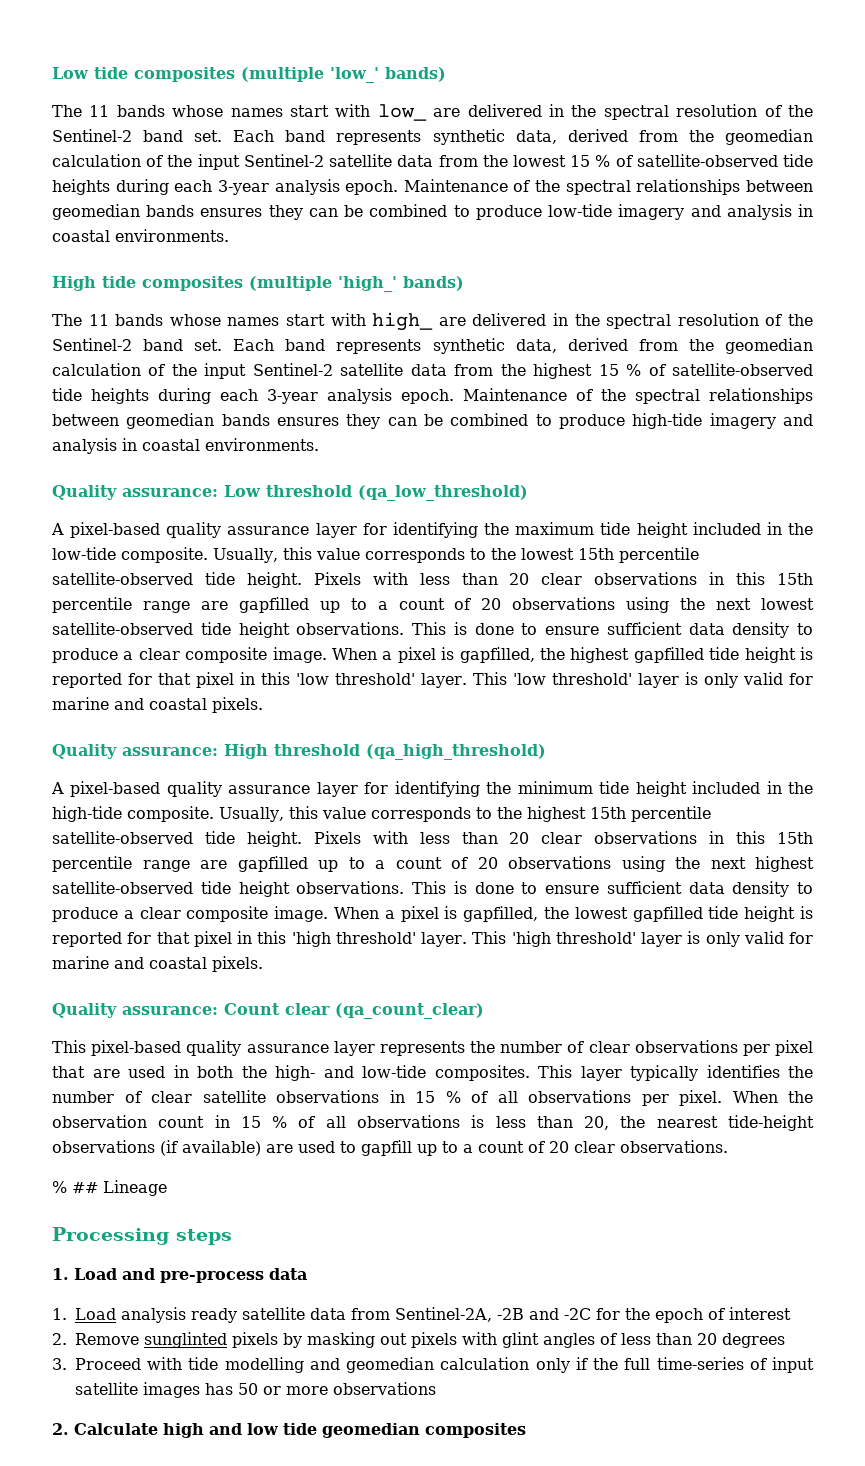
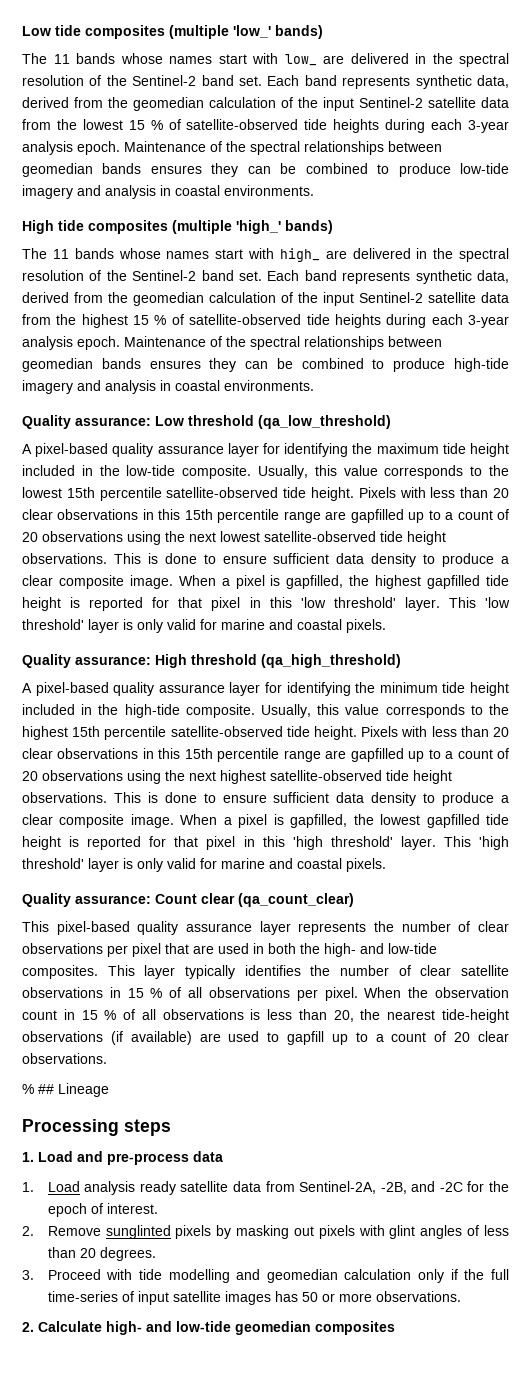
[497,1308,524,1320] -2B -> [380,1182,407,1194] -2B,
[729,1307,791,1320] interest -> [106,1203,158,1214] interest.
[722,1333,785,1348] degrees -> [99,1247,156,1261] degrees.
[333,1382,436,1395] observations -> [375,1291,461,1302] observations.
[163,1423,317,1438] high and low tide -> [106,1321,231,1335] high- and low-tide

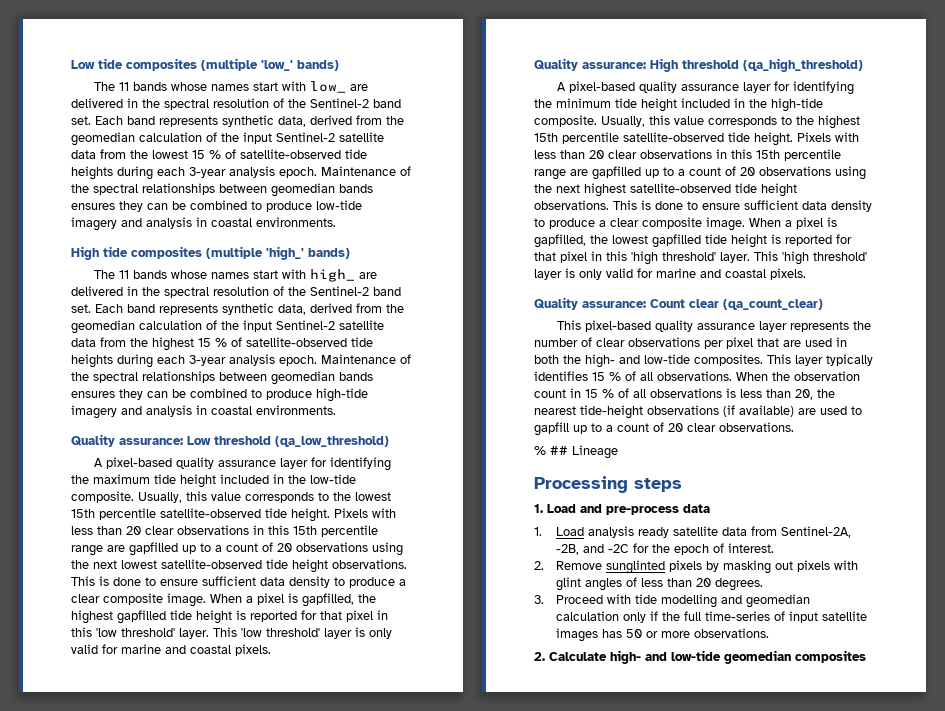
[310,965,510,976] [22,987,358,1001] the number of clear satellite observations in 15 % of all observations per pixel. -> [592,371,732,381] 15 % of all observations.

